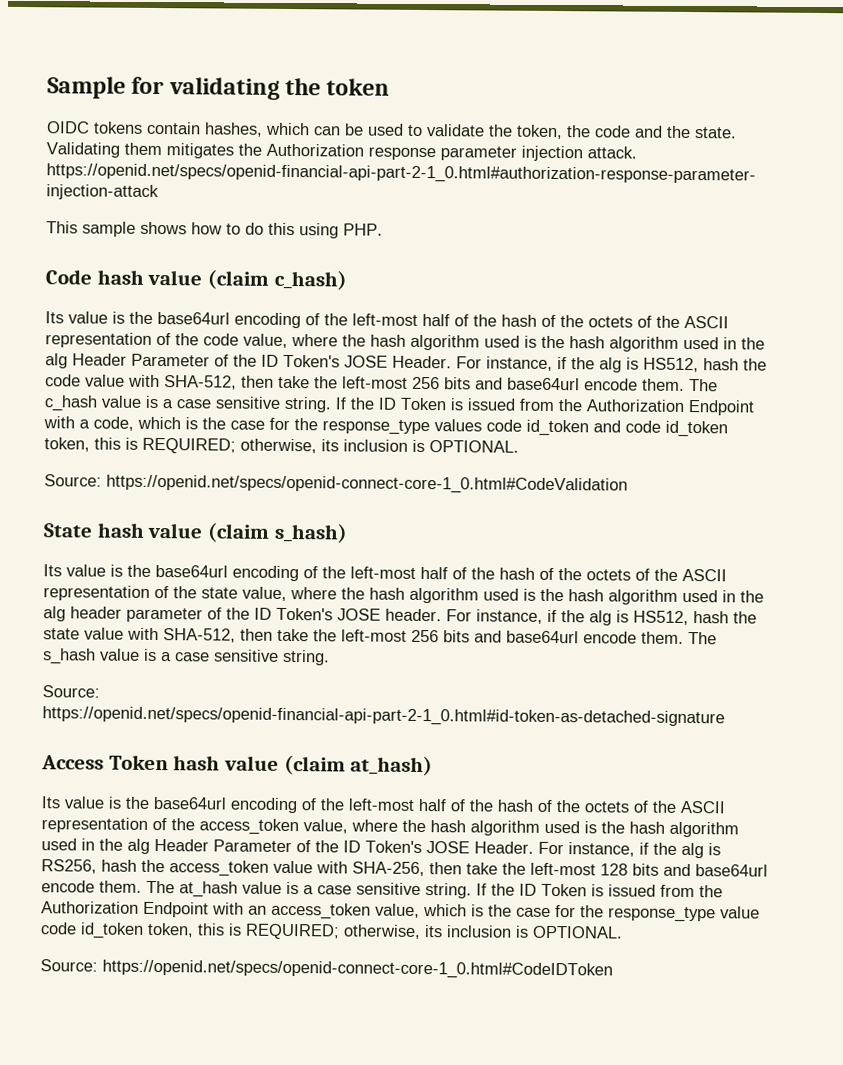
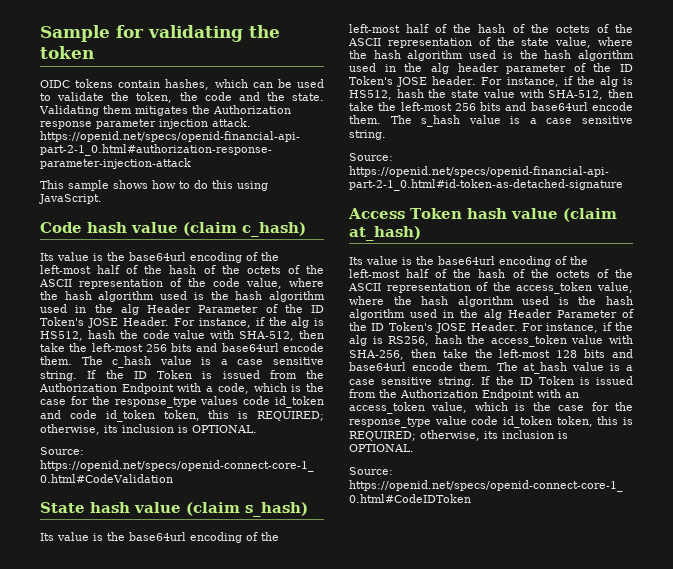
[343,223,383,236] PHP. -> [39,194,102,204] JavaScript.

